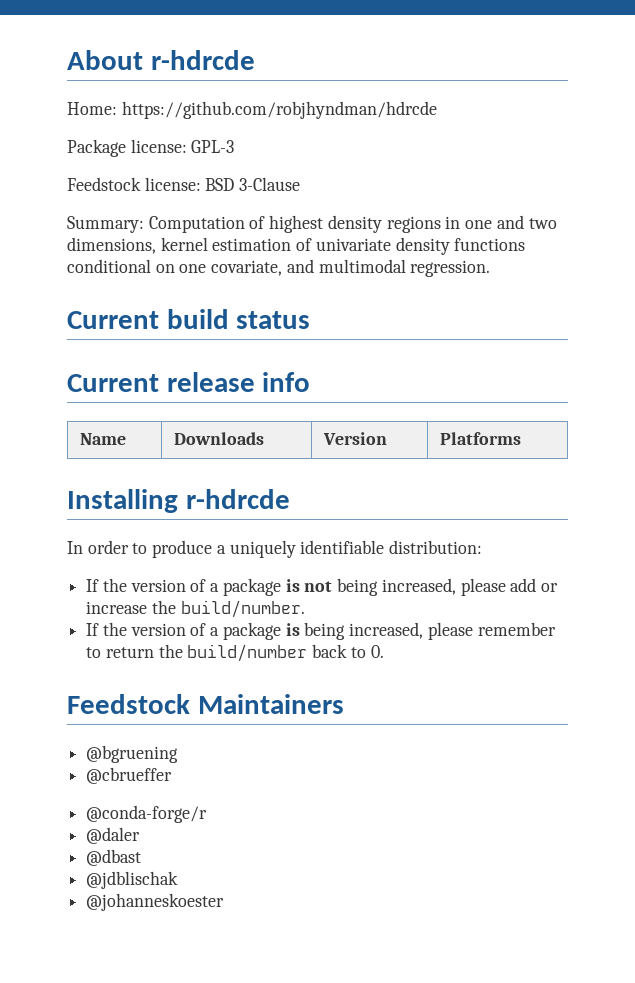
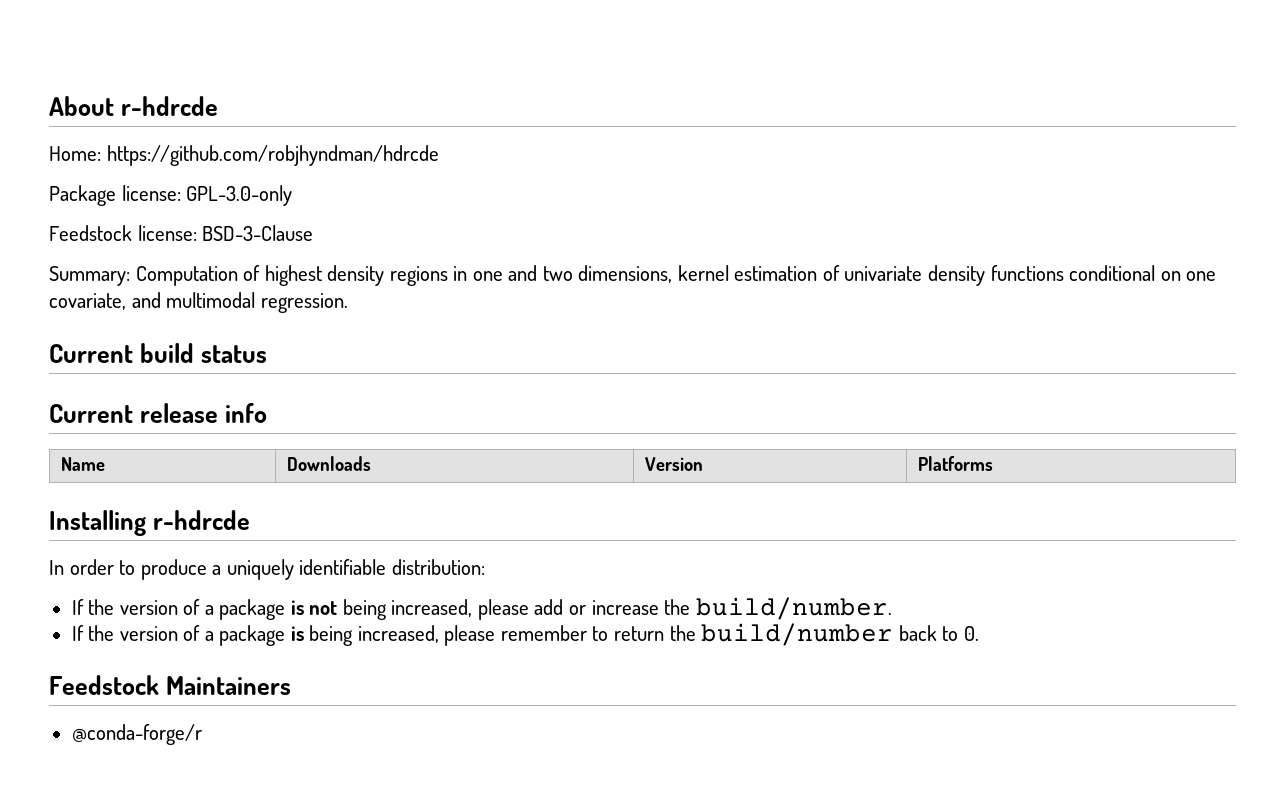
[191,140,235,153] GPL-3 -> [186,185,293,206] GPL-3.0-only
[205,177,301,191] BSD 3-Clause -> [202,225,314,241] BSD-3-Clause
[86,745,179,763] [86,767,173,784] // @bgruening // @cbrueffer -> (292, 685) none
[86,827,141,844] [86,849,142,866] [86,871,179,889] [86,893,225,911] // @daler // @dbast // @jdblischak // @johanneskoester -> (202, 734) none

